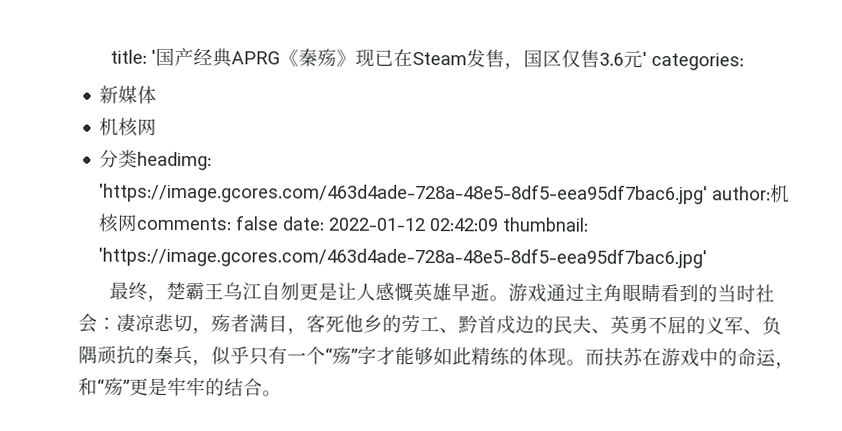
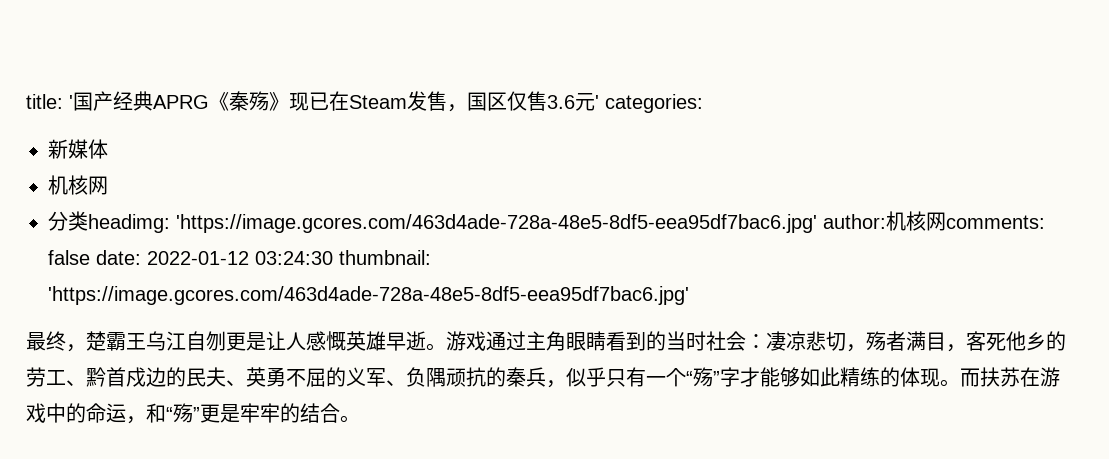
[429,218,499,232] 02:42:09 -> [255,251,333,265] 03:24:30

